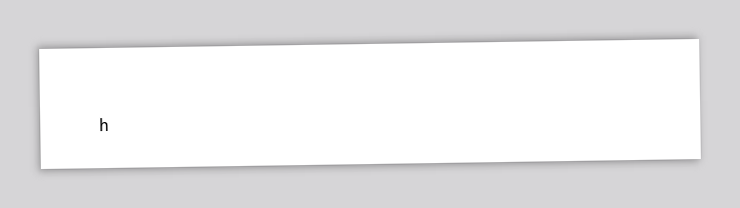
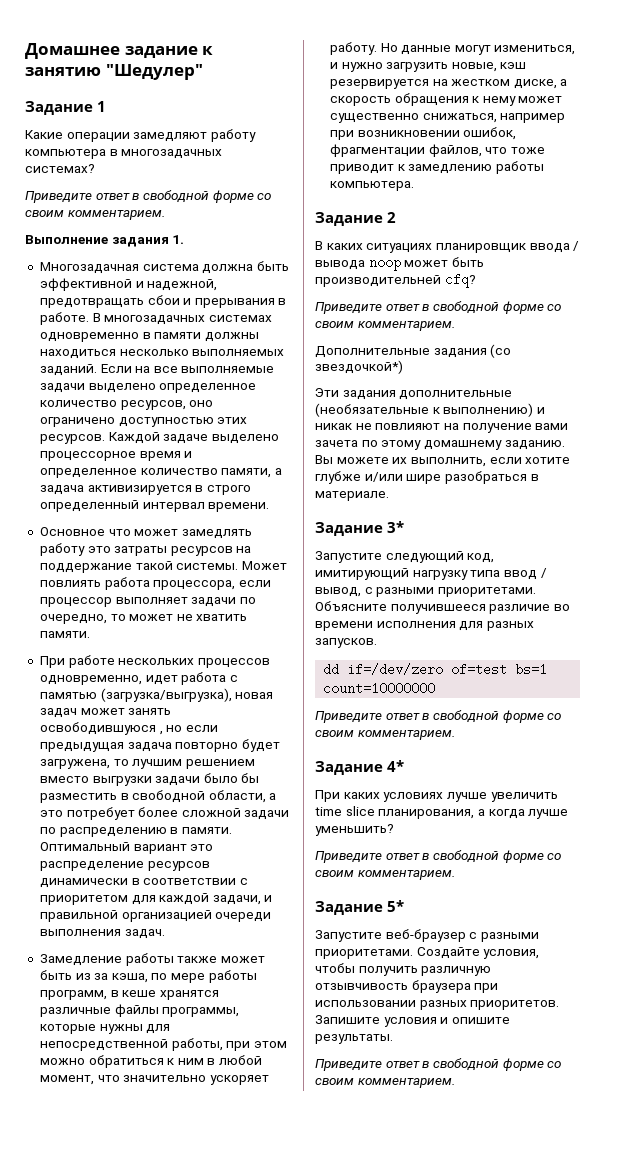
[99,117,109,132] h -> [25,43,214,59] [25,64,203,80] [25,101,106,115] [25,129,256,142] [25,149,223,159] [25,164,95,173] [25,190,272,203] [25,210,165,220] [25,235,185,247] [39,261,289,274] [39,278,218,291] [39,295,287,308] [39,312,272,325] [39,332,259,342] [39,349,285,359] [39,364,275,376] [39,383,257,393] [39,400,214,410] [39,417,248,427] [39,432,279,444] [39,451,193,461] [39,468,282,478] [39,485,251,495] [39,500,270,512] [39,527,252,539] [39,543,252,556] [39,561,287,573] [39,577,271,590] [39,597,256,607] [39,614,248,624] [39,631,90,638] [39,655,270,668] [39,672,238,685] [39,688,274,702] [39,708,172,718] [39,722,218,735] [39,739,280,752] [39,759,255,769] [39,773,260,786] [39,790,277,803] [39,807,290,820] [39,827,232,837] [39,842,214,854] [39,861,210,871] [39,878,248,888] [39,893,273,905] [39,910,272,922] [39,929,165,939] [39,953,265,966] [39,970,257,983] [39,990,219,1000] [39,1004,240,1017] [39,1024,171,1034] [39,1038,287,1051] [39,1055,263,1068] [39,1075,269,1085] [329,42,576,55] [329,62,527,72] [329,79,568,89] [329,93,563,106] [329,113,566,123] [329,127,517,140] [329,144,545,157] [329,161,544,174] [329,181,414,191] [315,212,396,226] [315,241,580,253] [315,257,484,271] [315,273,476,288] [315,301,562,314] [315,321,455,331] [315,344,512,358] [315,360,403,374] [315,388,513,400] [315,403,545,417] [315,423,569,433] [315,440,565,450] [315,455,571,467] [315,471,539,484] [315,491,389,501] [315,521,404,536] [315,551,495,563] [315,568,547,580] [315,587,536,597] [315,601,570,614] [315,621,534,631] [315,638,377,648] [323,663,548,676] [323,682,436,695] [315,710,562,723] [315,730,455,740] [315,760,404,775] [315,790,558,802] [315,806,569,819] [315,824,394,836] [315,850,562,863] [315,870,455,880] [315,900,404,915] [315,929,539,942] [315,947,540,959] [315,963,492,976] [315,980,499,993] [315,1000,560,1010] [315,1015,510,1027] [315,1034,393,1044] [315,1058,562,1071] [315,1078,455,1088] Домашнее задание к занятию "Шедулер" // Задание 1 // Какие операции замедляют работу компьютера в многозадачных системах? // Приведите ответ в свободной форме со своим комментарием. // Выполнение задания 1. // Многозадачная система должна быть эффективной и надежной, предотвращать сбои и прерывания в работе. В многозадачных системах одновременно в памяти должны находиться несколько выполняемых заданий. Если на все выполняемые задачи выделено определенное количество ресурсов, оно ограничено доступностью этих ресурсов. Каждой задаче выделено процессорное время и определенное количество памяти, а задача активизируется в строго определенный интервал времени. // Основное что может замедлять работу это затраты ресурсов на поддержание такой системы. Может повлиять работа процессора, если процессор выполняет задачи по очередно, то может не хватить памяти. // При работе нескольких процессов одновременно, идет работа с памятью (загрузка/выгрузка), новая задач может занять освободившуюся , но если предыдущая задача повторно будет загружена, то лучшим решением вместо выгрузки задачи было бы разместить в свободной области, а это потребует более сложной задачи по распределению в памяти. Оптимальный вариант это распределение ресурсов динамически в соответствии с приоритетом для каждой задачи, и правильной организацией очереди выполнения задач. // Замедление работы также может быть из за кэша, по мере работы программ, в кеше хранятся различные файлы программы, которые нужны для непосредственной работы, при этом можно обратиться к ним в любой момент, что значительно ускоряет работу. Но данные могут измениться, и нужно загрузить новые, кэш резервируется на жестком диске, а скорость обращения к нему может существенно снижаться, например при возникновении ошибок, фрагментации файлов, что тоже приводит к замедлению работы компьютера. // Задание 2 // В каких ситуациях планировщик ввода / вывода noop может быть производительней cfq? // Приведите ответ в свободной форме со своим комментарием. // Дополнительные задания (со звездочкой*) // Эти задания дополнительные (необязательные к выполнению) и никак не повлияют на получение вами зачета по этому домашнему заданию. Вы можете их выполнить, если хотите глубже и/или шире разобраться в материале. // Задание 3* // Запустите следующий код, имитирующий нагрузку типа ввод / вывод, с разными приоритетами. Объясните получившееся различие во времени исполнения для разных запусков. // dd if=/dev/zero of=test bs=1 count=10000000 // Приведите ответ в свободной форме со своим комментарием. // Задание 4* // При каких условиях лучше увеличить time slice планирования, а когда лучше уменьшить? // Приведите ответ в свободной форме со своим комментарием. // Задание 5* // Запустите веб-браузер с разными приоритетами. Создайте условия, чтобы получить различную отзывчивость браузера при использовании разных приоритетов. Запишите условия и опишите результаты. // Приведите ответ в свободной форме со своим комментарием.

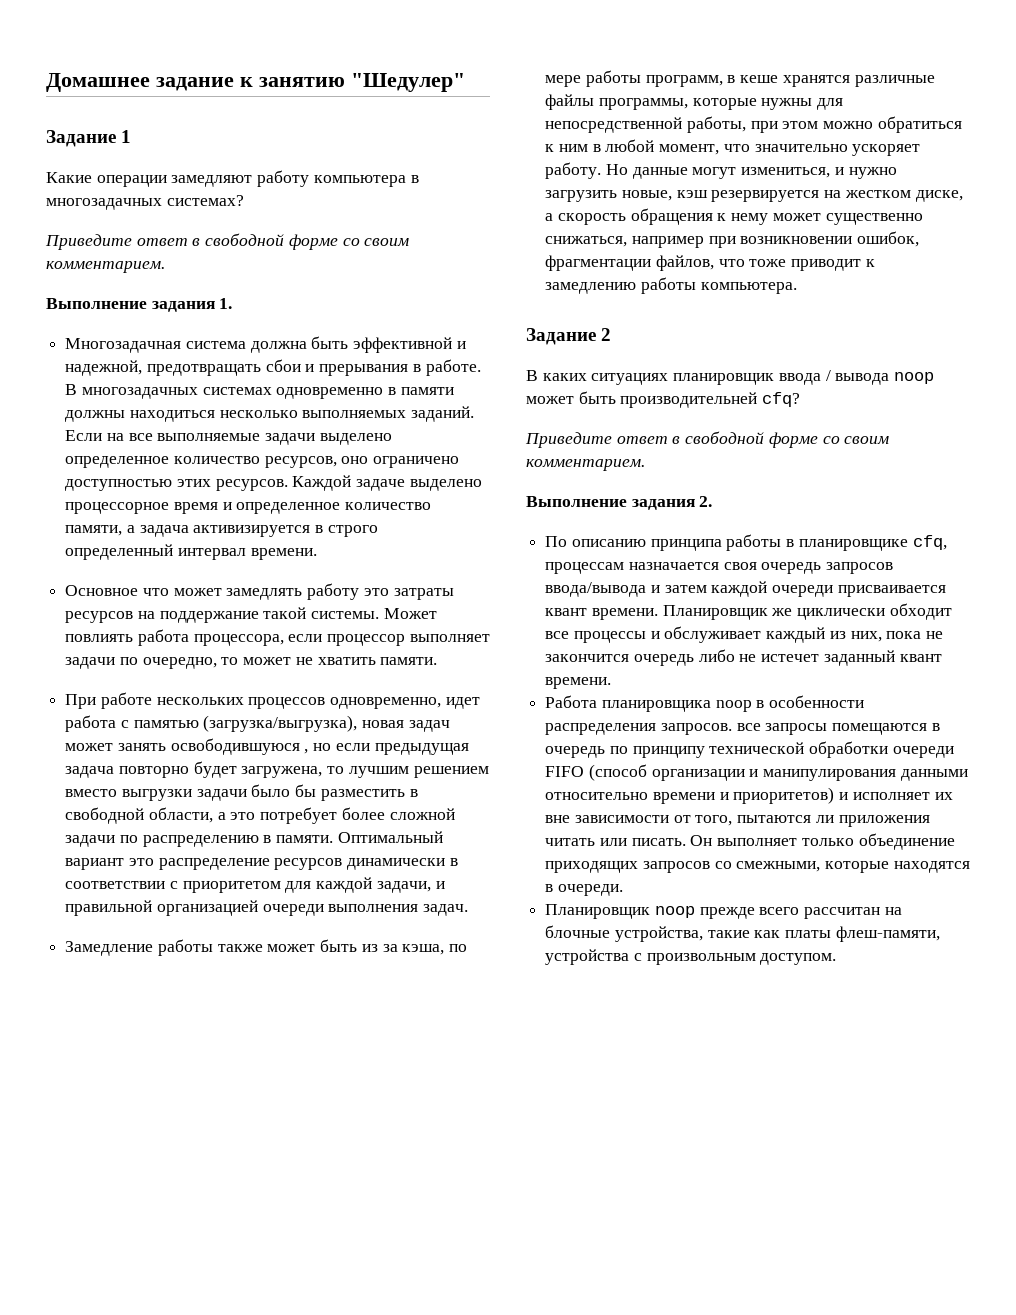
[315,344,512,358] [315,360,403,374] [315,388,513,400] [315,403,545,417] [315,423,569,433] [315,440,565,450] [315,455,571,467] [315,471,539,484] [315,491,389,501] [315,521,404,536] [315,551,495,563] [315,568,547,580] [315,587,536,597] [315,601,570,614] [315,621,534,631] [315,638,377,648] [323,663,548,676] [323,682,436,695] [315,710,562,723] [315,730,455,740] [315,760,404,775] [315,790,558,802] [315,806,569,819] [315,824,394,836] [315,850,562,863] [315,870,455,880] [315,900,404,915] [315,929,539,942] [315,947,540,959] [315,963,492,976] [315,980,499,993] [315,1000,560,1010] [315,1015,510,1027] [315,1034,393,1044] [315,1058,562,1071] [315,1078,455,1088] Дополнительные задания (со звездочкой*) // Эти задания дополнительные (необязательные к выполнению) и никак не повлияют на получение вами зачета по этому домашнему заданию. Вы можете их выполнить, если хотите глубже и/или шире разобраться в материале. // Задание 3* // Запустите следующий код, имитирующий нагрузку типа ввод / вывод, с разными приоритетами. Объясните получившееся различие во времени исполнения для разных запусков. // dd if=/dev/zero of=test bs=1 count=10000000 // Приведите ответ в свободной форме со своим комментарием. // Задание 4* // При каких условиях лучше увеличить time slice планирования, а когда лучше уменьшить? // Приведите ответ в свободной форме со своим комментарием. // Задание 5* // Запустите веб-браузер с разными приоритетами. Создайте условия, чтобы получить различную отзывчивость браузера при использовании разных приоритетов. Запишите условия и опишите результаты. // Приведите ответ в свободной форме со своим комментарием. -> [526,496,713,510] [545,534,947,551] [545,562,894,574] [545,581,946,597] [545,603,952,620] [545,626,944,643] [545,649,942,666] [545,677,612,689] [545,695,865,712] [545,723,940,735] [545,741,954,758] [545,764,968,781] [545,787,953,804] [545,815,930,827] [545,833,955,850] [545,861,970,873] [545,884,623,896] [545,904,902,919] [545,925,940,942] [545,949,837,965] Выполнение задания 2. // По описанию принципа работы в планировщике cfq, процессам назначается своя очередь запросов ввода/вывода и затем каждой очереди присваивается квант времени. Планировщик же циклически обходит все процессы и обслуживает каждый из них, пока не закончится очередь либо не истечет заданный квант времени. // Работа планировщика noop в особенности распределения запросов. все запросы помещаются в очередь по принципу технической обработки очереди FIFO (способ организации и манипулирования данными относительно времени и приоритетов) и исполняет их вне зависимости от того, пытаются ли приложения читать или писать. Он выполняет только объединение приходящих запросов со смежными, которые находятся в очереди. // Планировщик noop прежде всего рассчитан на блочные устройства, такие как платы флеш-памяти, устройства с произвольным доступом.

